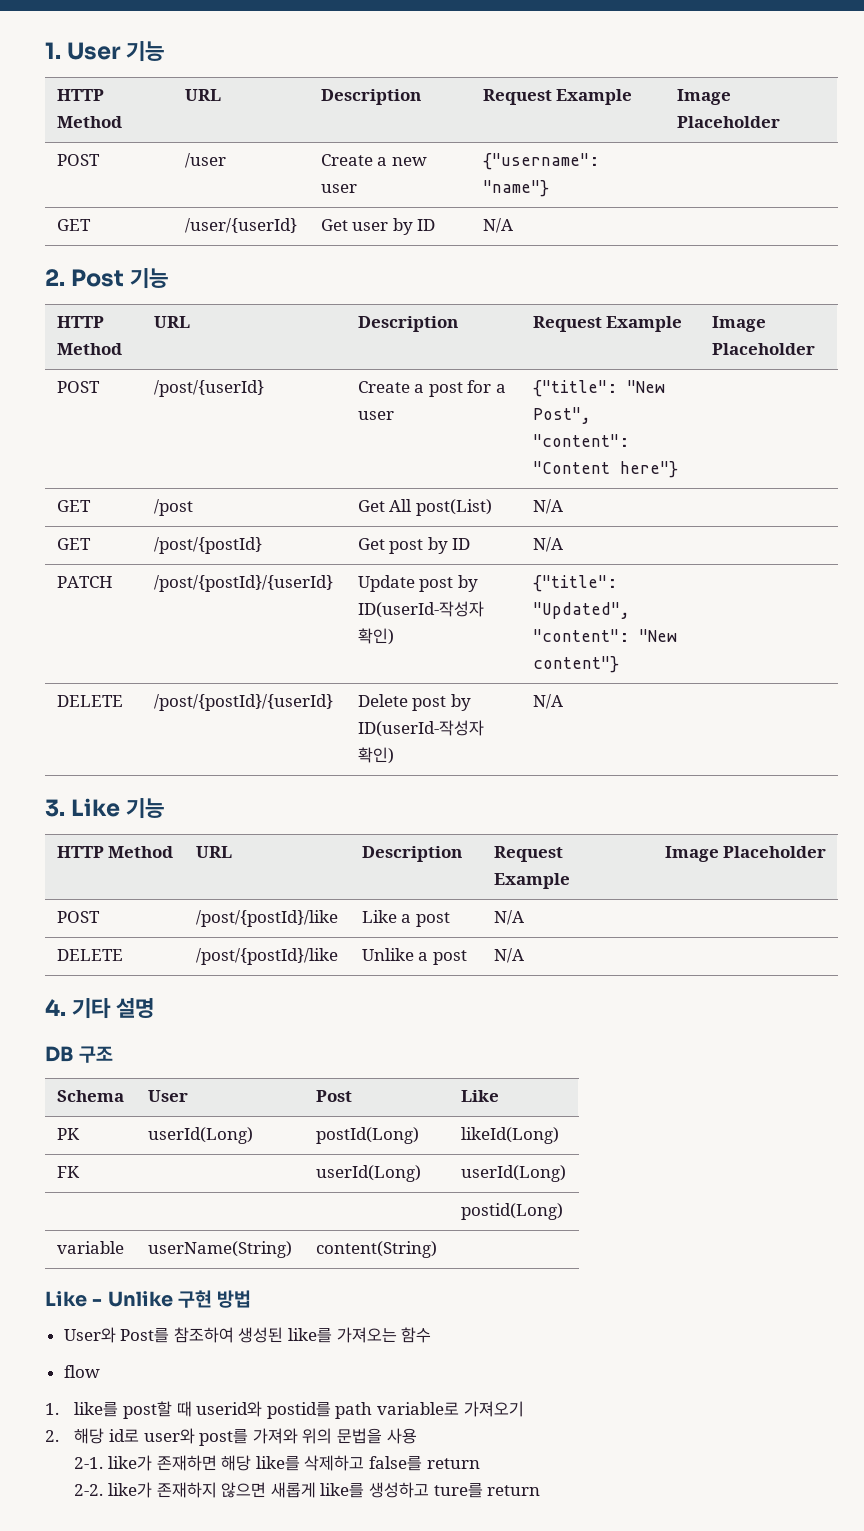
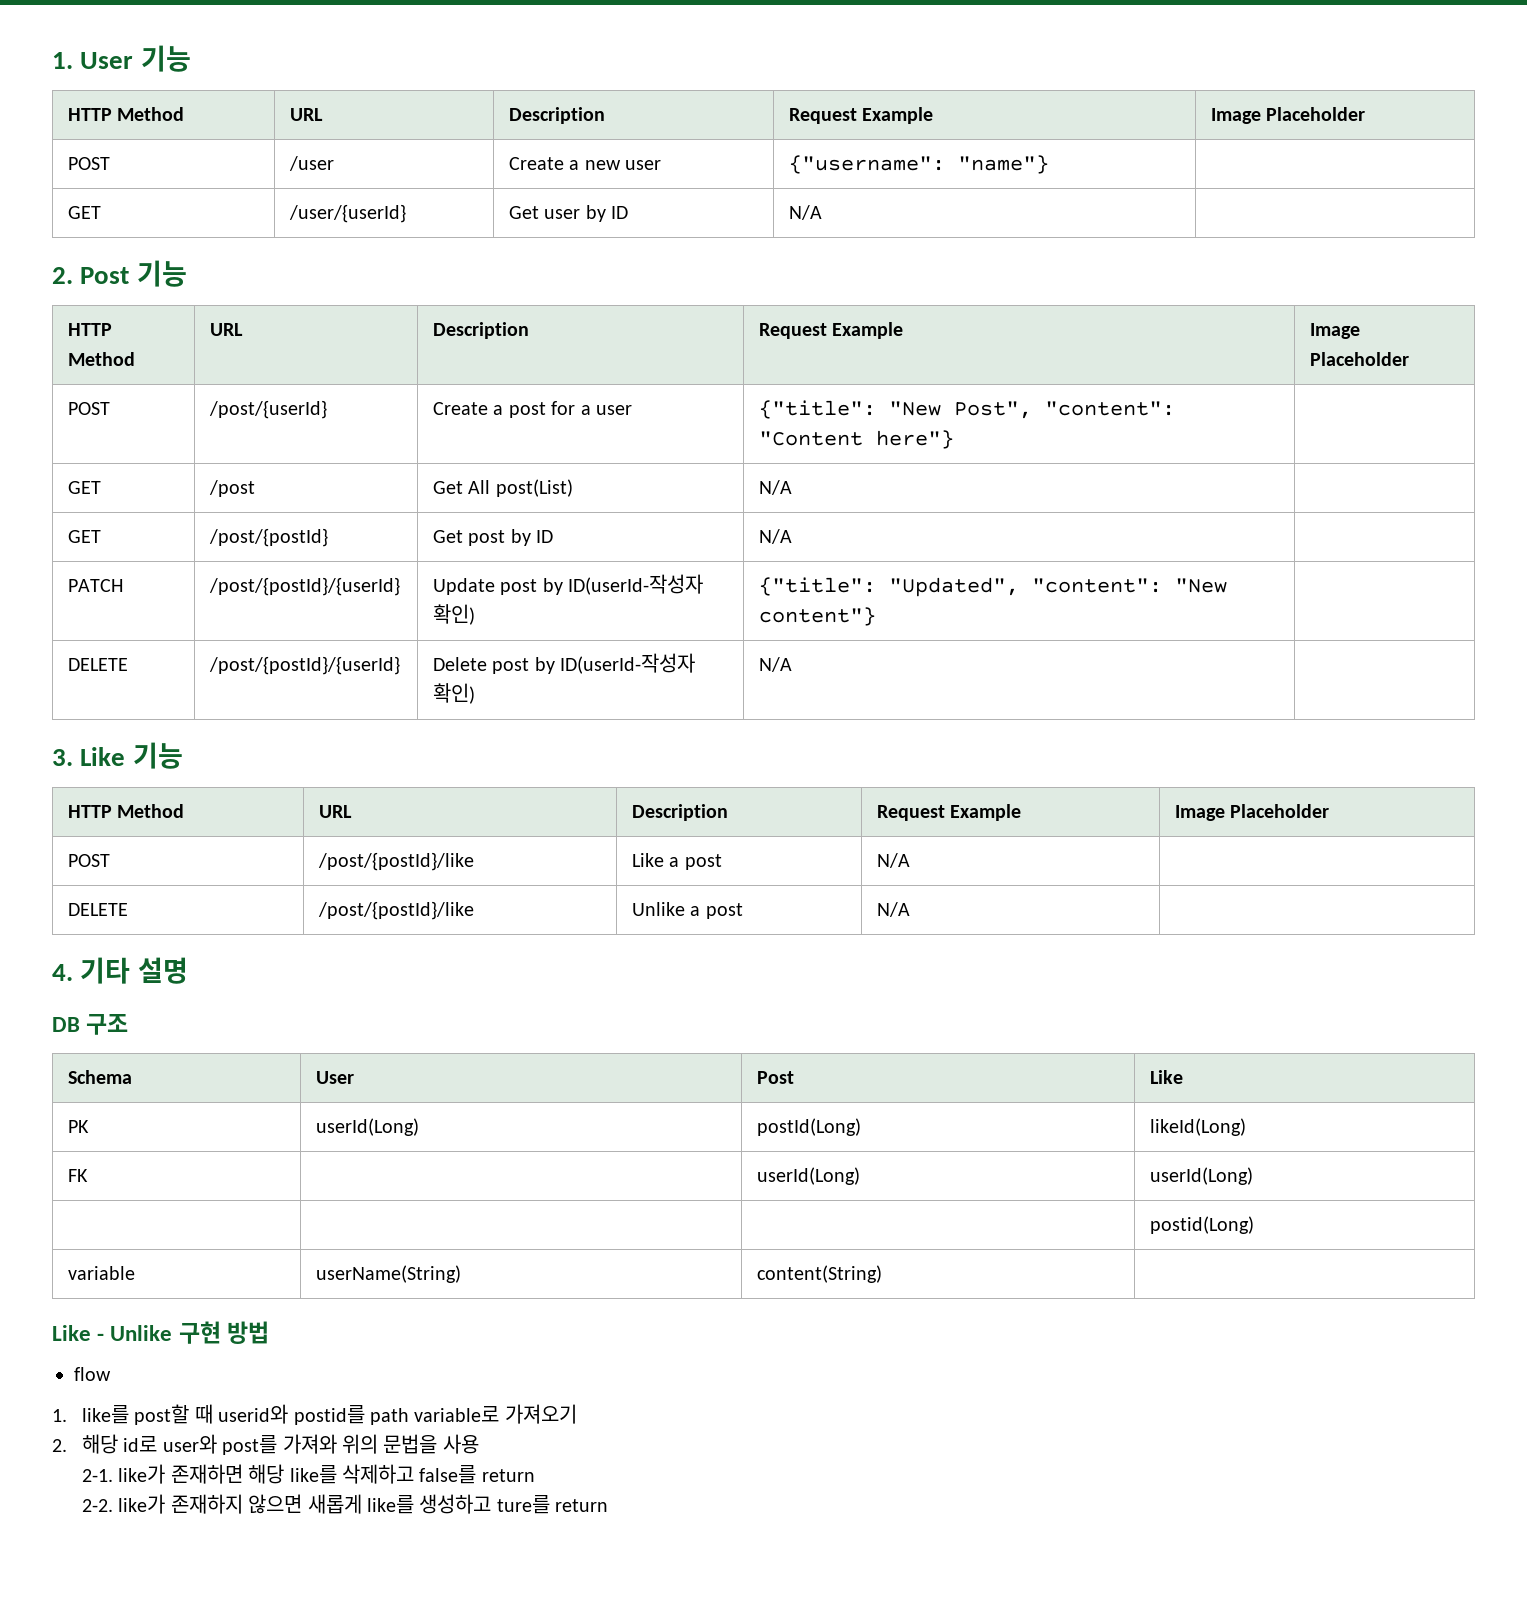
[63,1327,432,1343] // User와 Post를 참조하여 생성된 like를 가져오는 함수 -> (269, 1332) none

